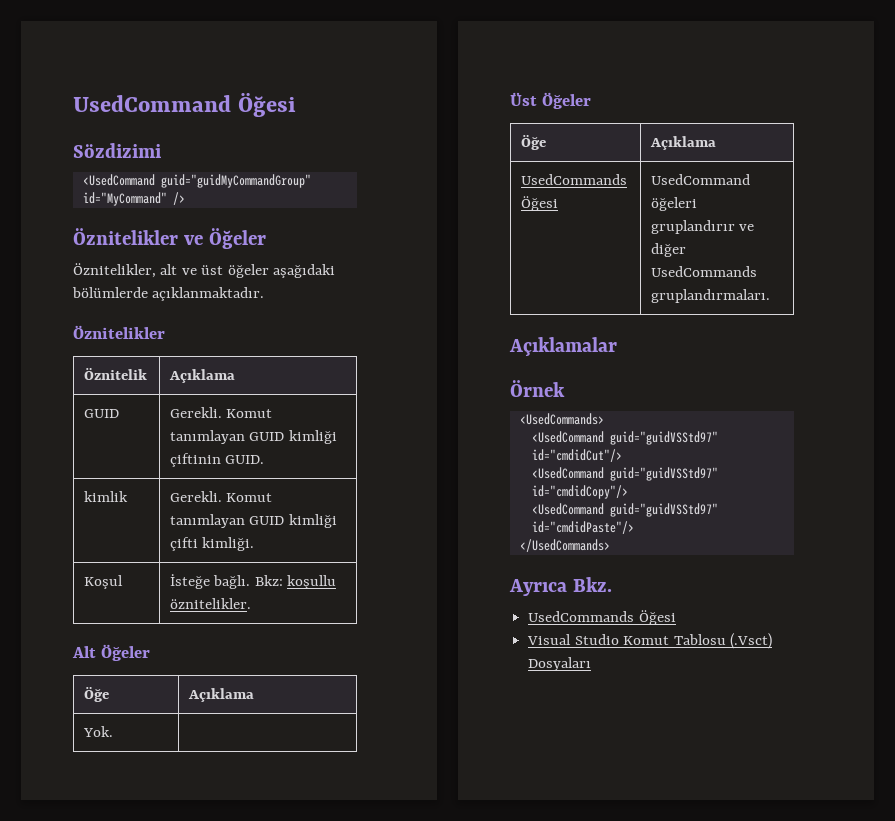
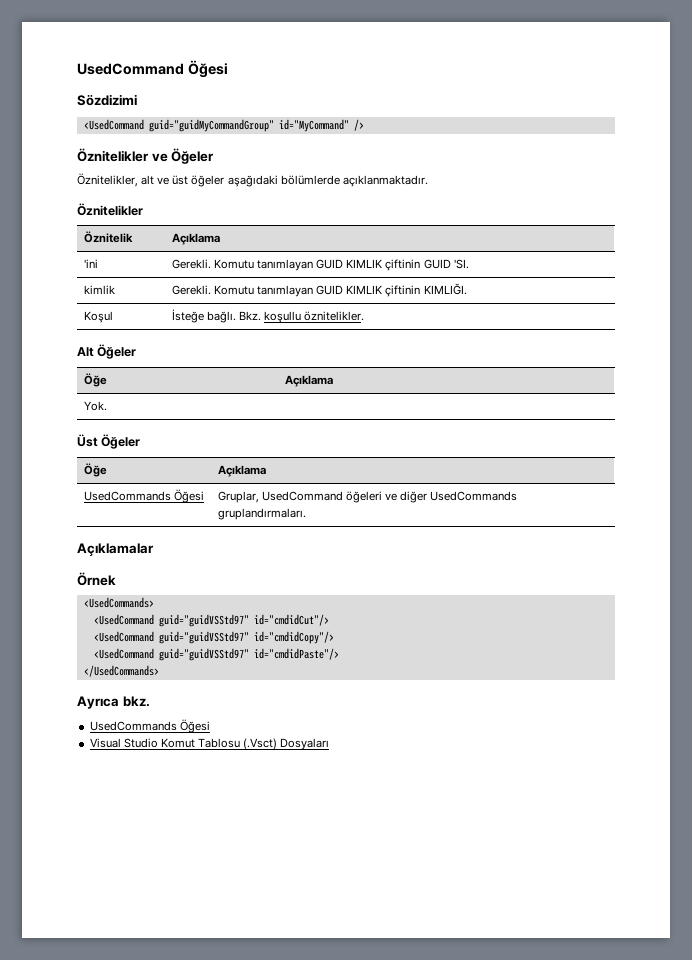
[84,409,120,418] [170,407,273,418] [170,430,337,444] [170,453,265,467] GUID | Gerekli. Komut tanımlayan GUID kimliği çiftinin GUID. -> [83,259,98,268] [171,259,469,271] 'ini | Gerekli. Komutu tanımlayan GUID KIMLIK çiftinin GUID 'SI.
[226,493,273,502] [170,514,337,528] [170,537,255,551] Komut tanımlayan GUID kimliği çifti kimliği. -> [213,283,467,297] Komutu tanımlayan GUID KIMLIK çiftinin KIMLIĞI.
[254,575,283,586] Bkz: -> [239,311,262,321] Bkz.
(559, 203) none -> [217,491,259,503] Gruplar,
[651,220,736,234] gruplandırır -> (383, 497) none
[572,577,612,592] Bkz. -> [122,696,150,707] bkz.

